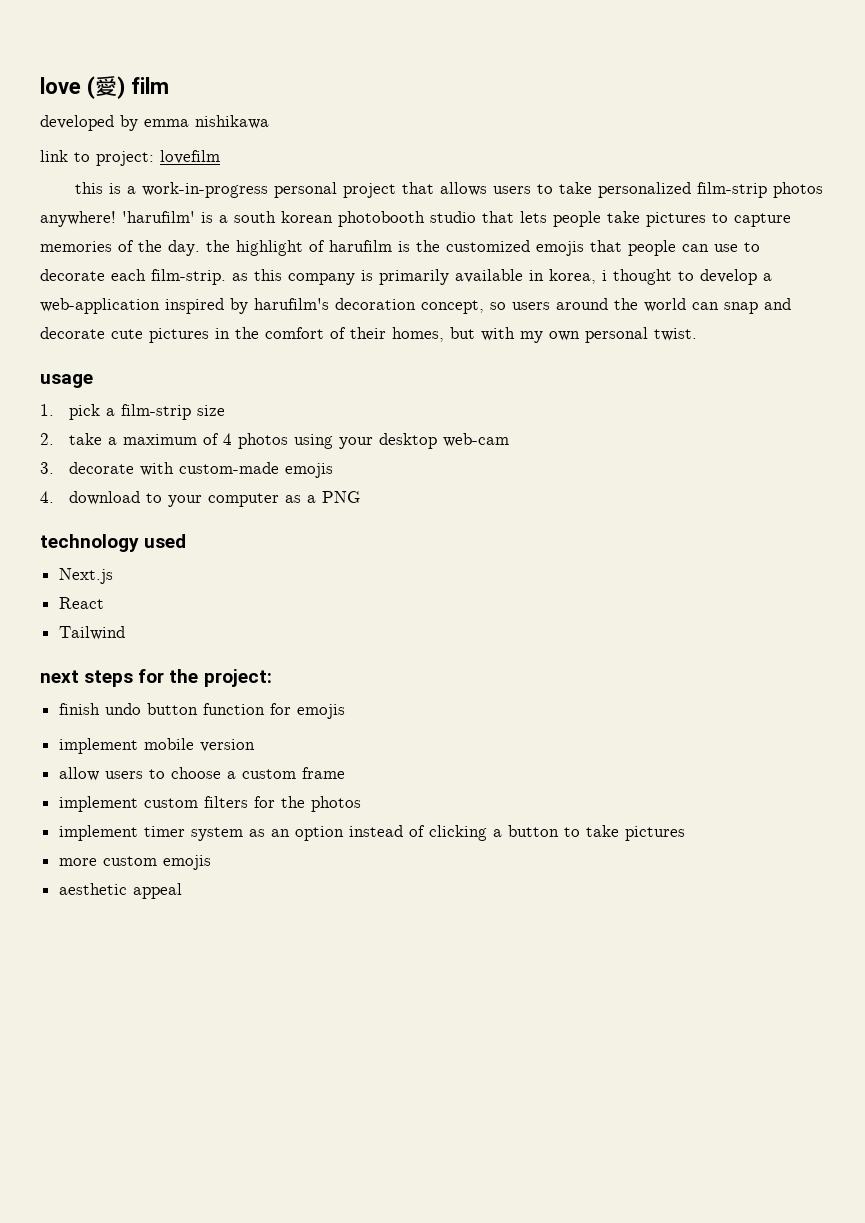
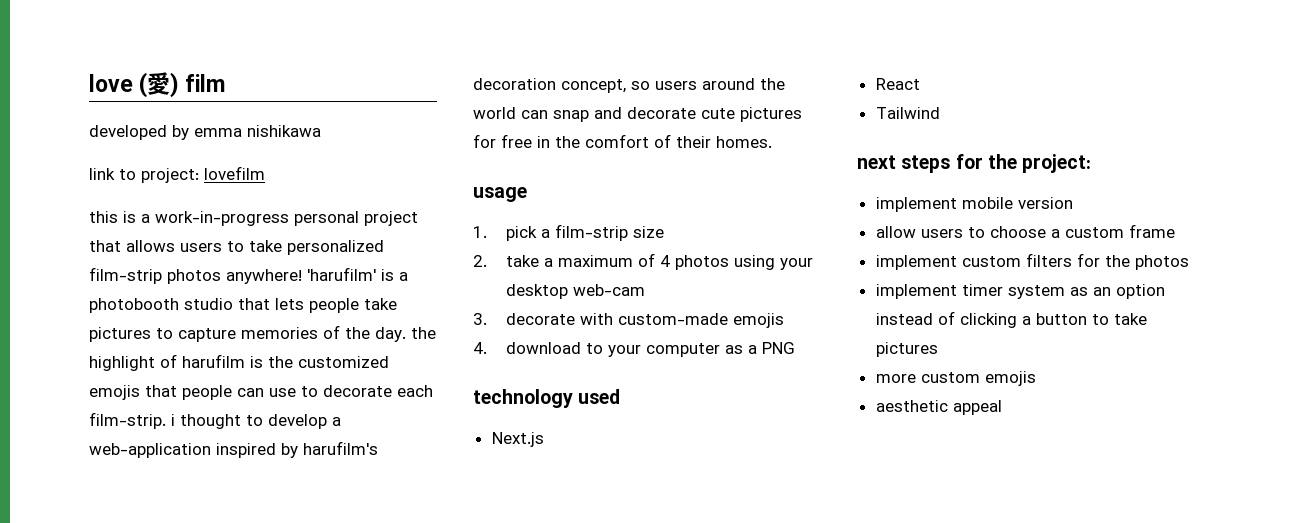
[234,211,333,223] south korean -> (408, 276) none
[232,269,596,285] as this company is primarily available in korea, -> (166, 420) none
(209, 335) none -> [473,134,532,148] for free
[392,327,697,343] homes, but with my own personal twist. -> [716,136,772,148] homes.
[58,703,345,719] // finish undo button function for emojis -> (1092, 163) none

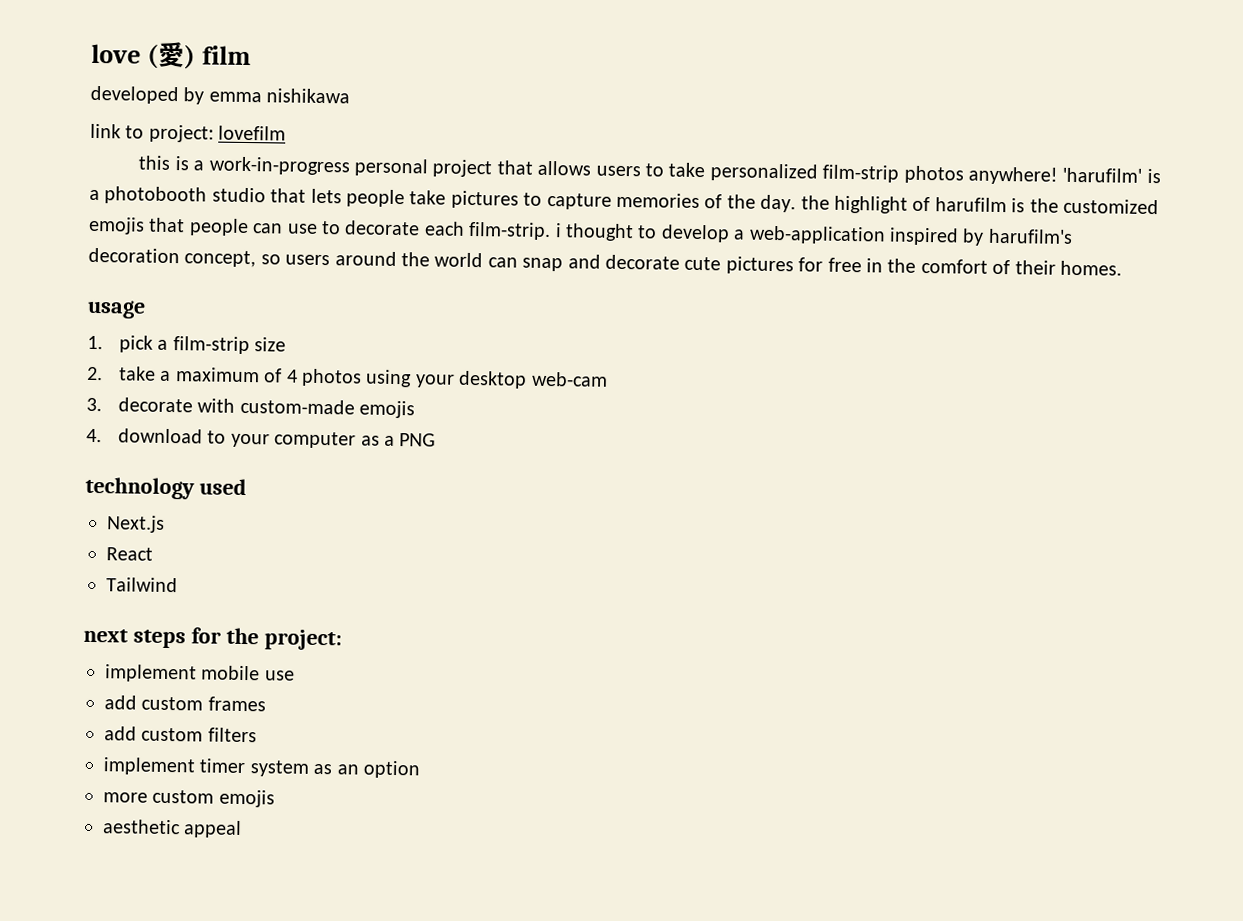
[1017,197,1073,209] [875,224,1175,238] [875,255,957,270] version // allow users to choose a custom frame // implement -> [264,670,295,681] [104,695,266,712] [104,726,137,741] use // add custom frames // add
[1076,253,1189,270] for the photos -> (257, 735) none
[875,311,1147,328] [875,342,938,357] instead of clicking a button to take pictures -> (420, 769) none

